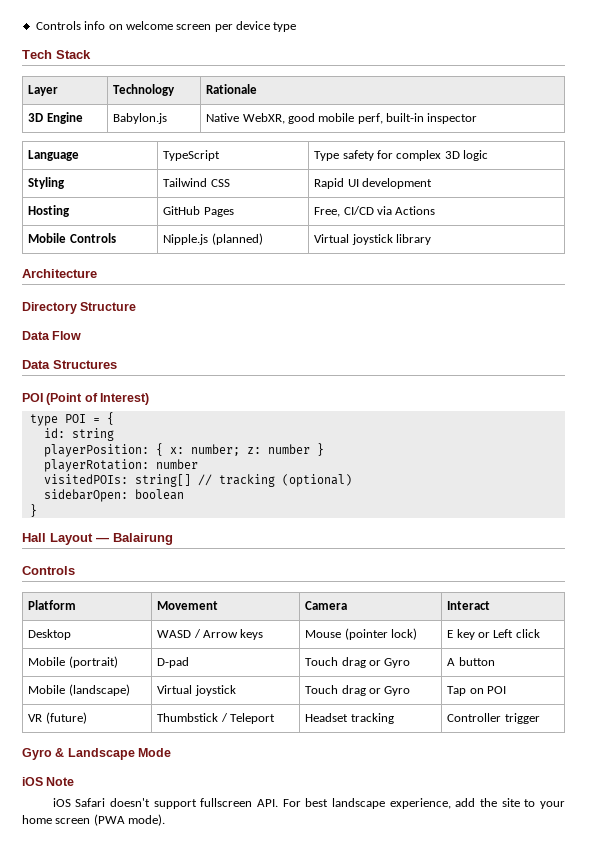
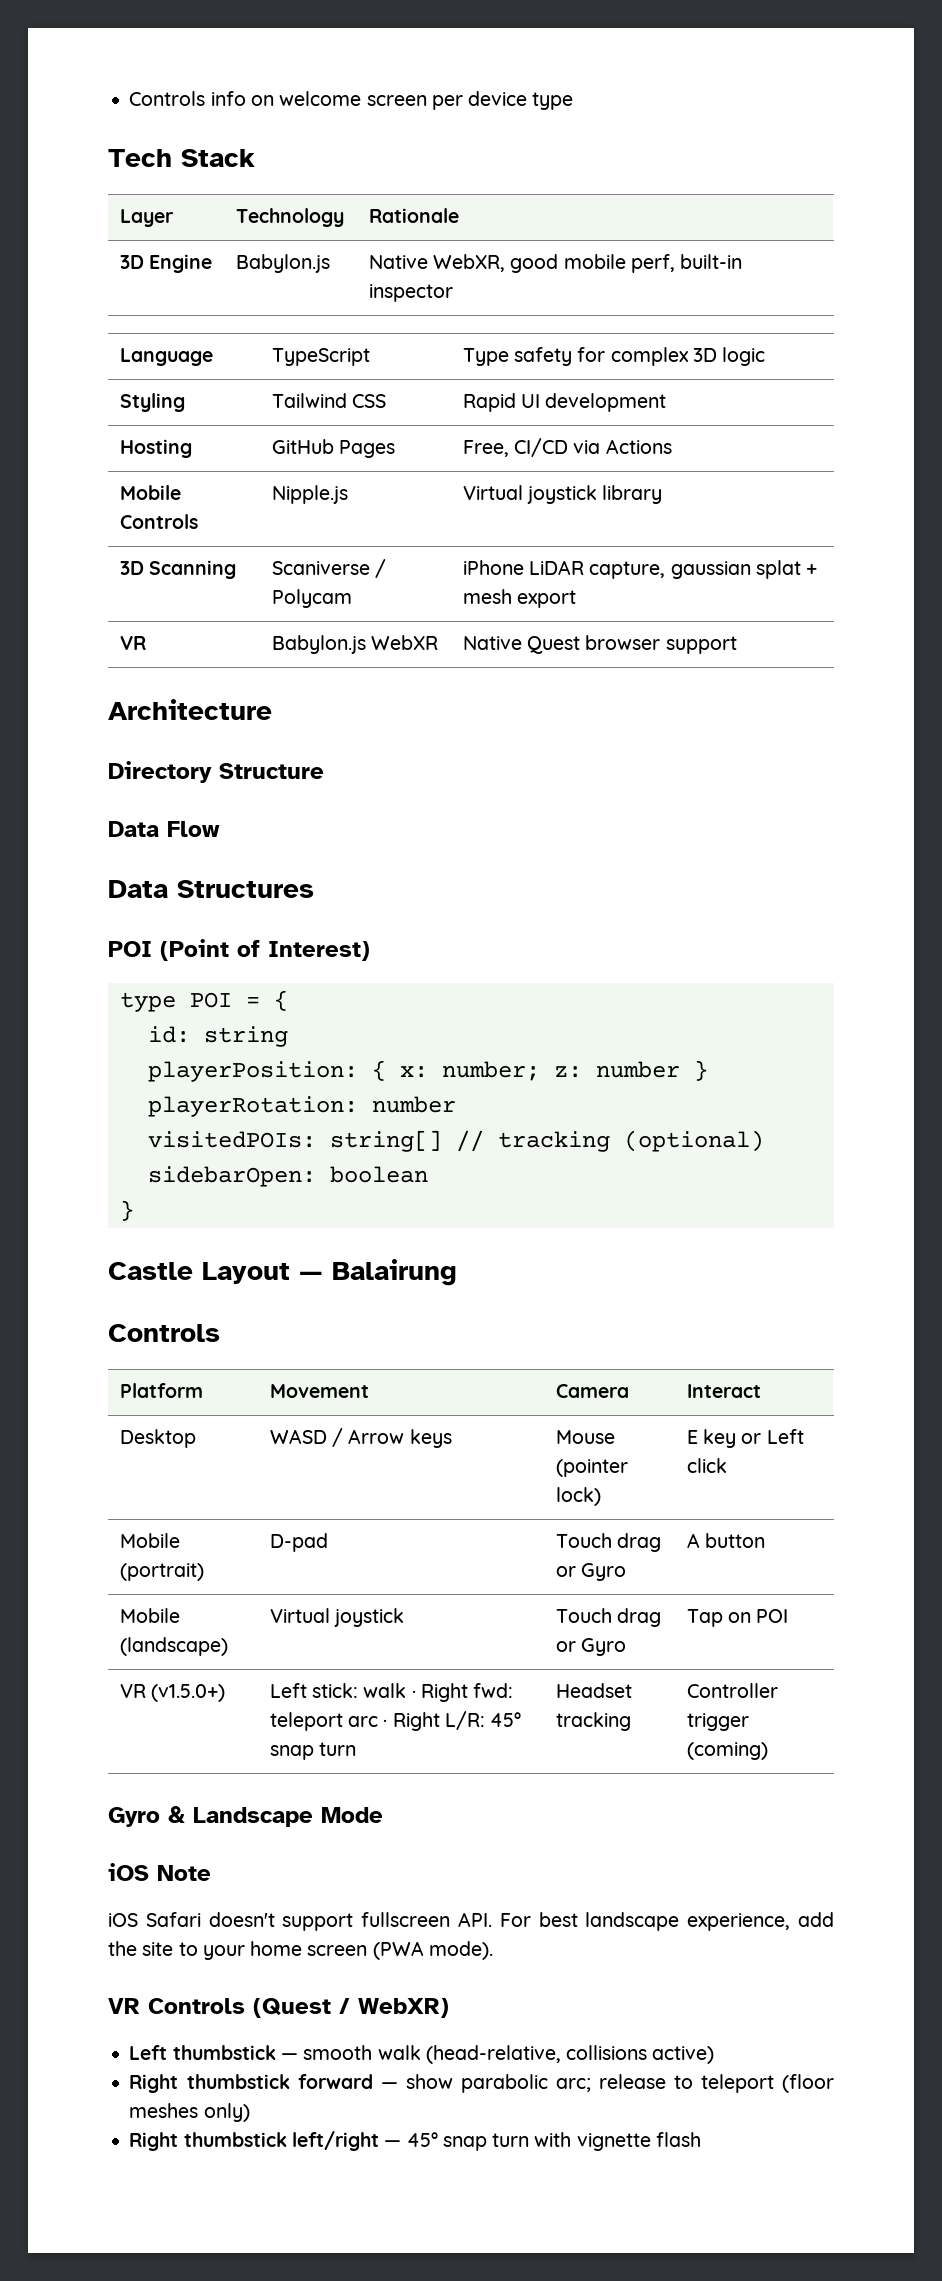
[211,233,263,245] (planned) -> (348, 494) none
(431, 239) none -> [119,560,237,579] [271,559,387,578] [271,589,352,608] [462,560,818,579] [462,589,577,608] [119,636,146,650] [271,635,439,654] [462,635,737,654] // 3D Scanning | Scaniverse / Polycam | iPhone LiDAR capture, gaussian splat + mesh export // VR | Babylon.js WebXR | Native Quest browser support
[22,533,46,542] Hall -> [108,1262,193,1280] Castle
[45,712,87,724] [157,713,275,724] (future) | Thumbstick / Teleport -> [151,1684,226,1702] [269,1683,514,1702] [269,1711,522,1731] [269,1742,357,1760] (v1.5.0+) | Left stick: walk · Right fwd: teleport arc · Right L/R: 45° snap turn
(540, 718) none -> [686,1742,768,1760] (coming)
(166, 820) none -> [108,1998,449,2018] [129,2045,715,2064] [129,2074,834,2093] [129,2103,250,2122] [129,2131,701,2151] // VR Controls (Quest / WebXR) // Left thumbstick — smooth walk (head-relative, collisions active) // Right thumbstick forward — show parabolic arc; release to teleport (floor meshes only) // Right thumbstick left/right — 45° snap turn with vignette flash

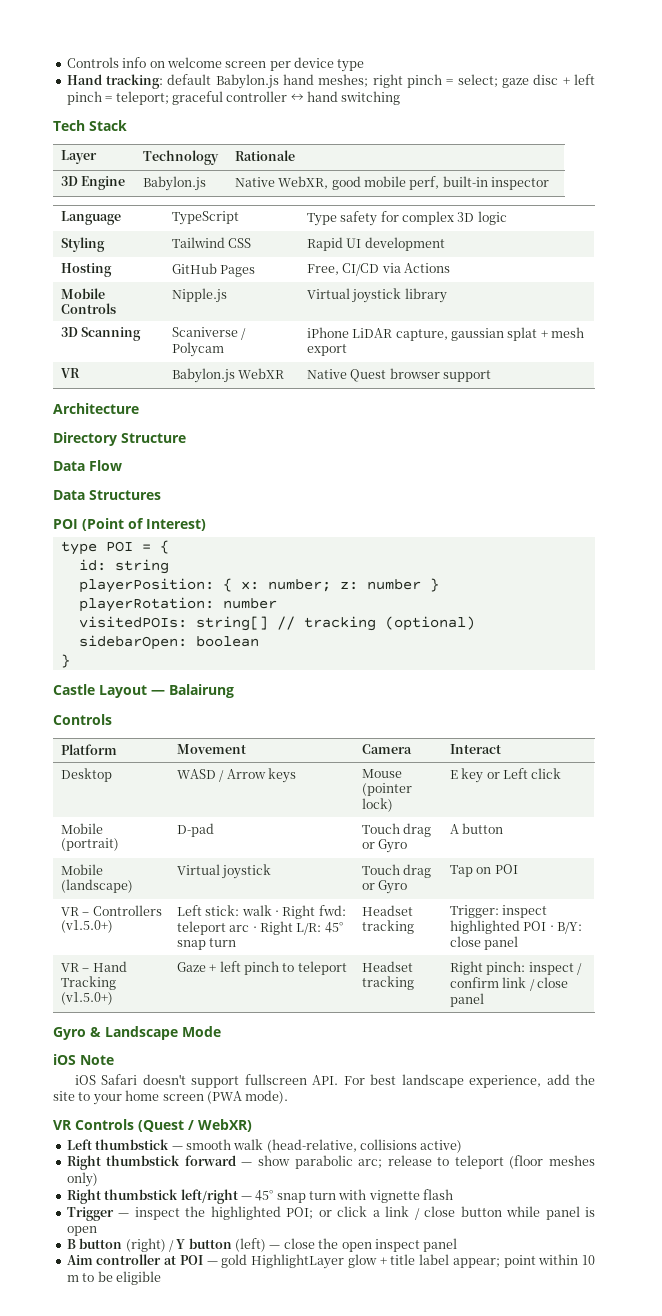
(574, 101) none -> [66,74,596,89] [66,91,401,105] // Hand tracking: default Babylon.js hand meshes; right pinch = select; gaze disc + left pinch = teleport; graceful controller ↔ hand switching
(146, 1691) none -> [82,905,162,916] – Controllers
[686,1683,778,1698] [686,1713,749,1731] [686,1742,768,1760] Controller trigger (coming) -> [449,905,548,918] [449,920,583,934] [449,936,519,950] [60,961,127,972] [60,976,116,990] [60,992,113,1005] [176,961,347,975] [361,961,413,972] [361,976,414,990] [449,961,583,975] [449,977,569,991] [449,993,484,1007] Trigger: inspect highlighted POI · B/Y: close panel // VR – Hand Tracking (v1.5.0+) | Gaze + left pinch to teleport | Headset tracking | Right pinch: inspect / confirm link / close panel
(701, 2139) none -> [66,1206,596,1221] [66,1226,97,1236] [66,1238,458,1252] [66,1254,595,1269] [66,1271,161,1285] // Trigger — inspect the highlighted POI; or click a link / close button while panel is open // B button (right) / Y button (left) — close the open inspect panel // Aim controller at POI — gold HighlightLayer glow + title label appear; point within 10 m to be eligible

